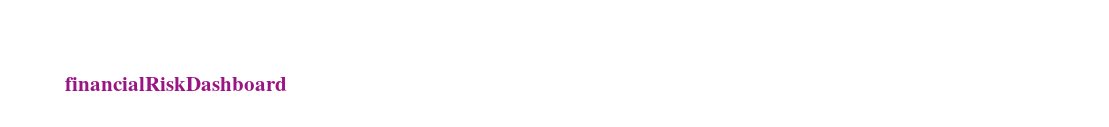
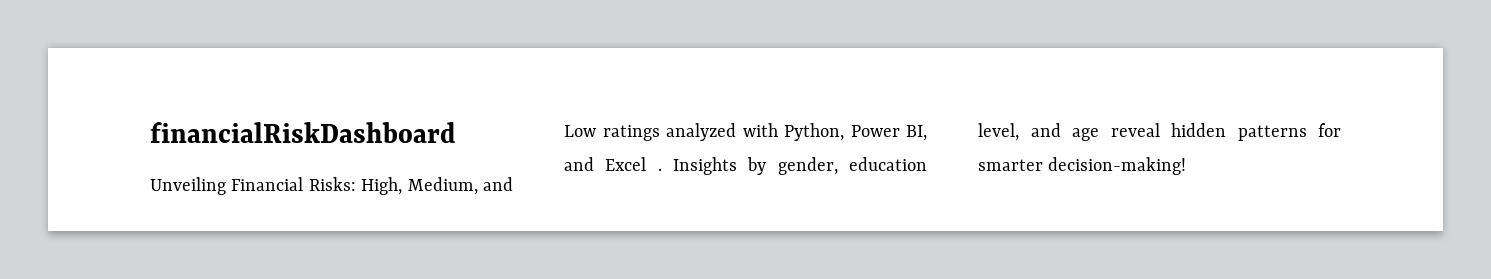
(287, 84) none -> [150,177,513,195] [564,123,927,141] [564,157,927,175] [978,123,1341,141] [978,157,1187,175] // Unveiling Financial Risks: High, Medium, and Low ratings analyzed with Python, Power BI, and Excel . Insights by gender, education level, and age reveal hidden patterns for smarter decision-making!

